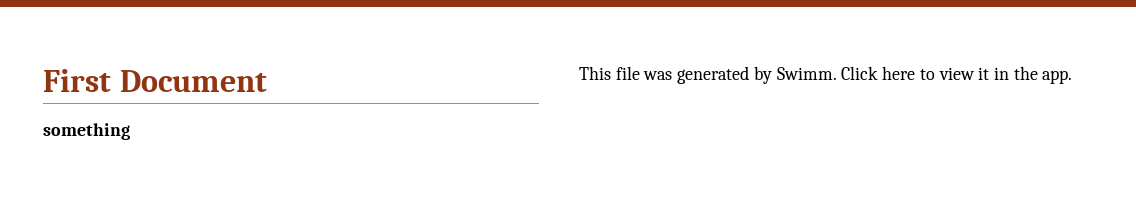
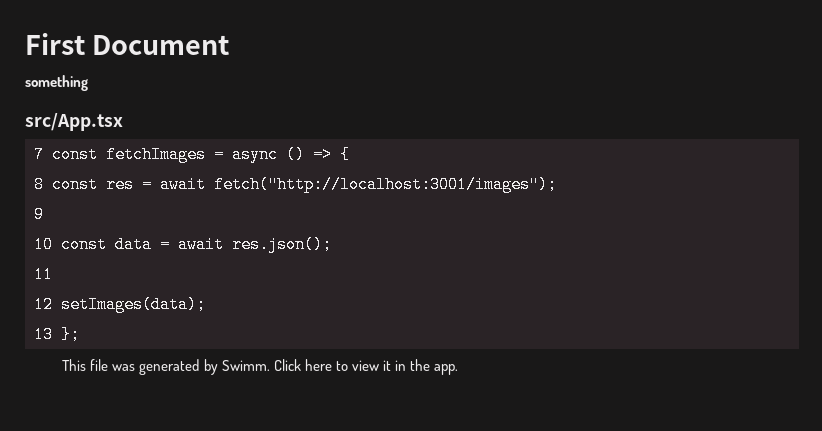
(130, 131) none -> [25,113,123,131] [34,146,350,163] [34,176,557,193] [34,206,44,223] [34,236,332,253] [34,266,53,283] [34,296,206,313] [34,326,80,343] // src/App.tsx // 7 const fetchImages = async () => { // 8 const res = await fetch("http://localhost:3001/images"); // 9 // 10 const data = await res.json(); // 11 // 12 setImages(data); // 13 };

